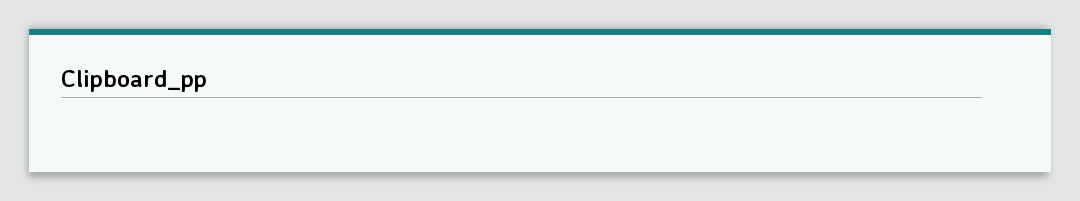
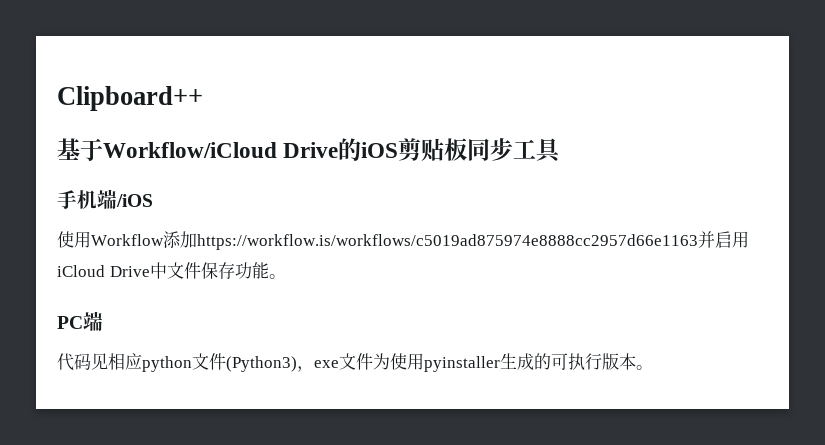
[61,70,207,92] Clipboard_pp -> [57,86,203,111] [57,138,563,163] [57,189,153,209] [57,231,749,250] [57,262,286,279] [57,311,103,331] [57,353,653,372] Clipboard++ // 基于Workflow/iCloud Drive的iOS剪贴板同步工具 // 手机端/iOS // 使用Workflow添加https://workflow.is/workflows/c5019ad875974e8888cc2957d66e1163并启用iCloud Drive中文件保存功能。 // PC端 // 代码见相应python文件(Python3)，exe文件为使用pyinstaller生成的可执行版本。

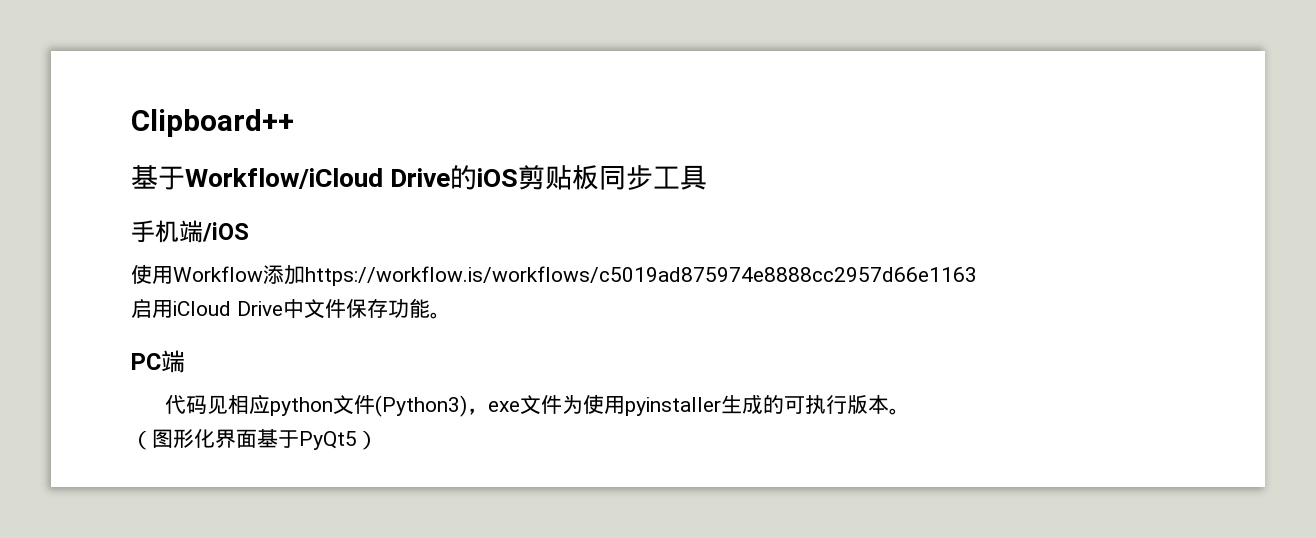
[698,231,715,248] 并 -> (977, 276) //
(653, 367) none -> [131,429,378,450] // （图形化界面基于PyQt5）

